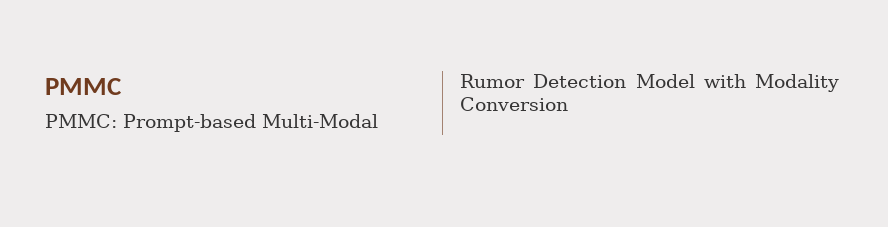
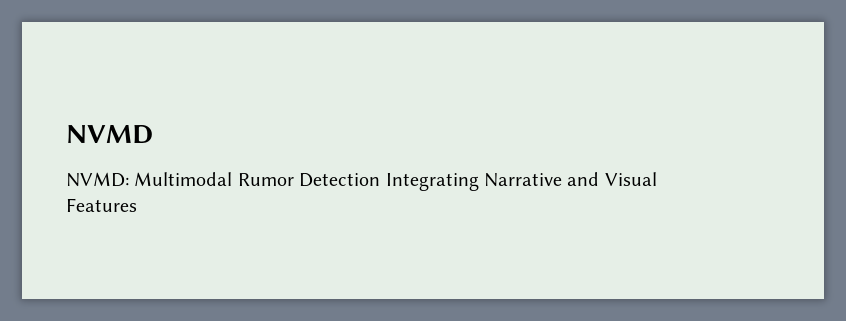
[45,78,122,95] [45,114,378,132] [460,74,839,92] [460,97,568,111] PMMC // PMMC: Prompt-based Multi-Modal Rumor Detection Model with Modality Conversion -> [66,125,153,144] [66,172,657,191] [66,198,137,212] NVMD // NVMD: Multimodal Rumor Detection Integrating Narrative and Visual Features

